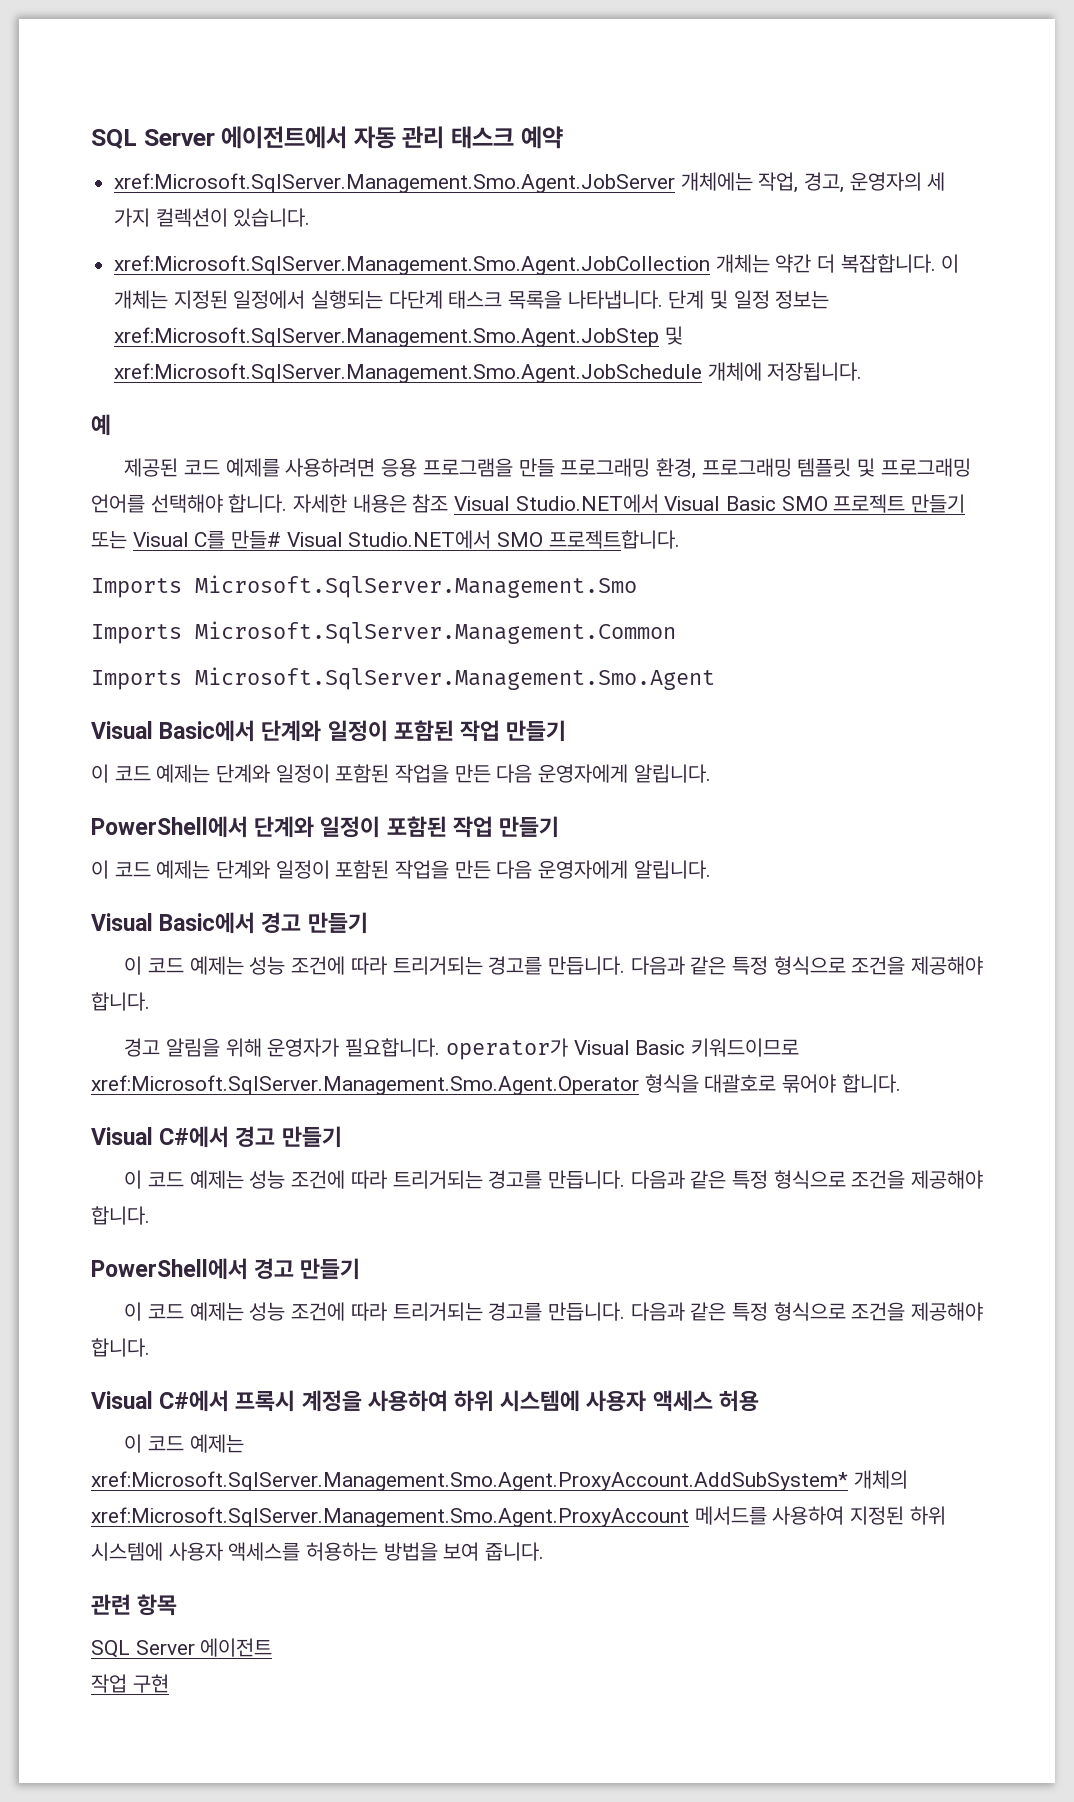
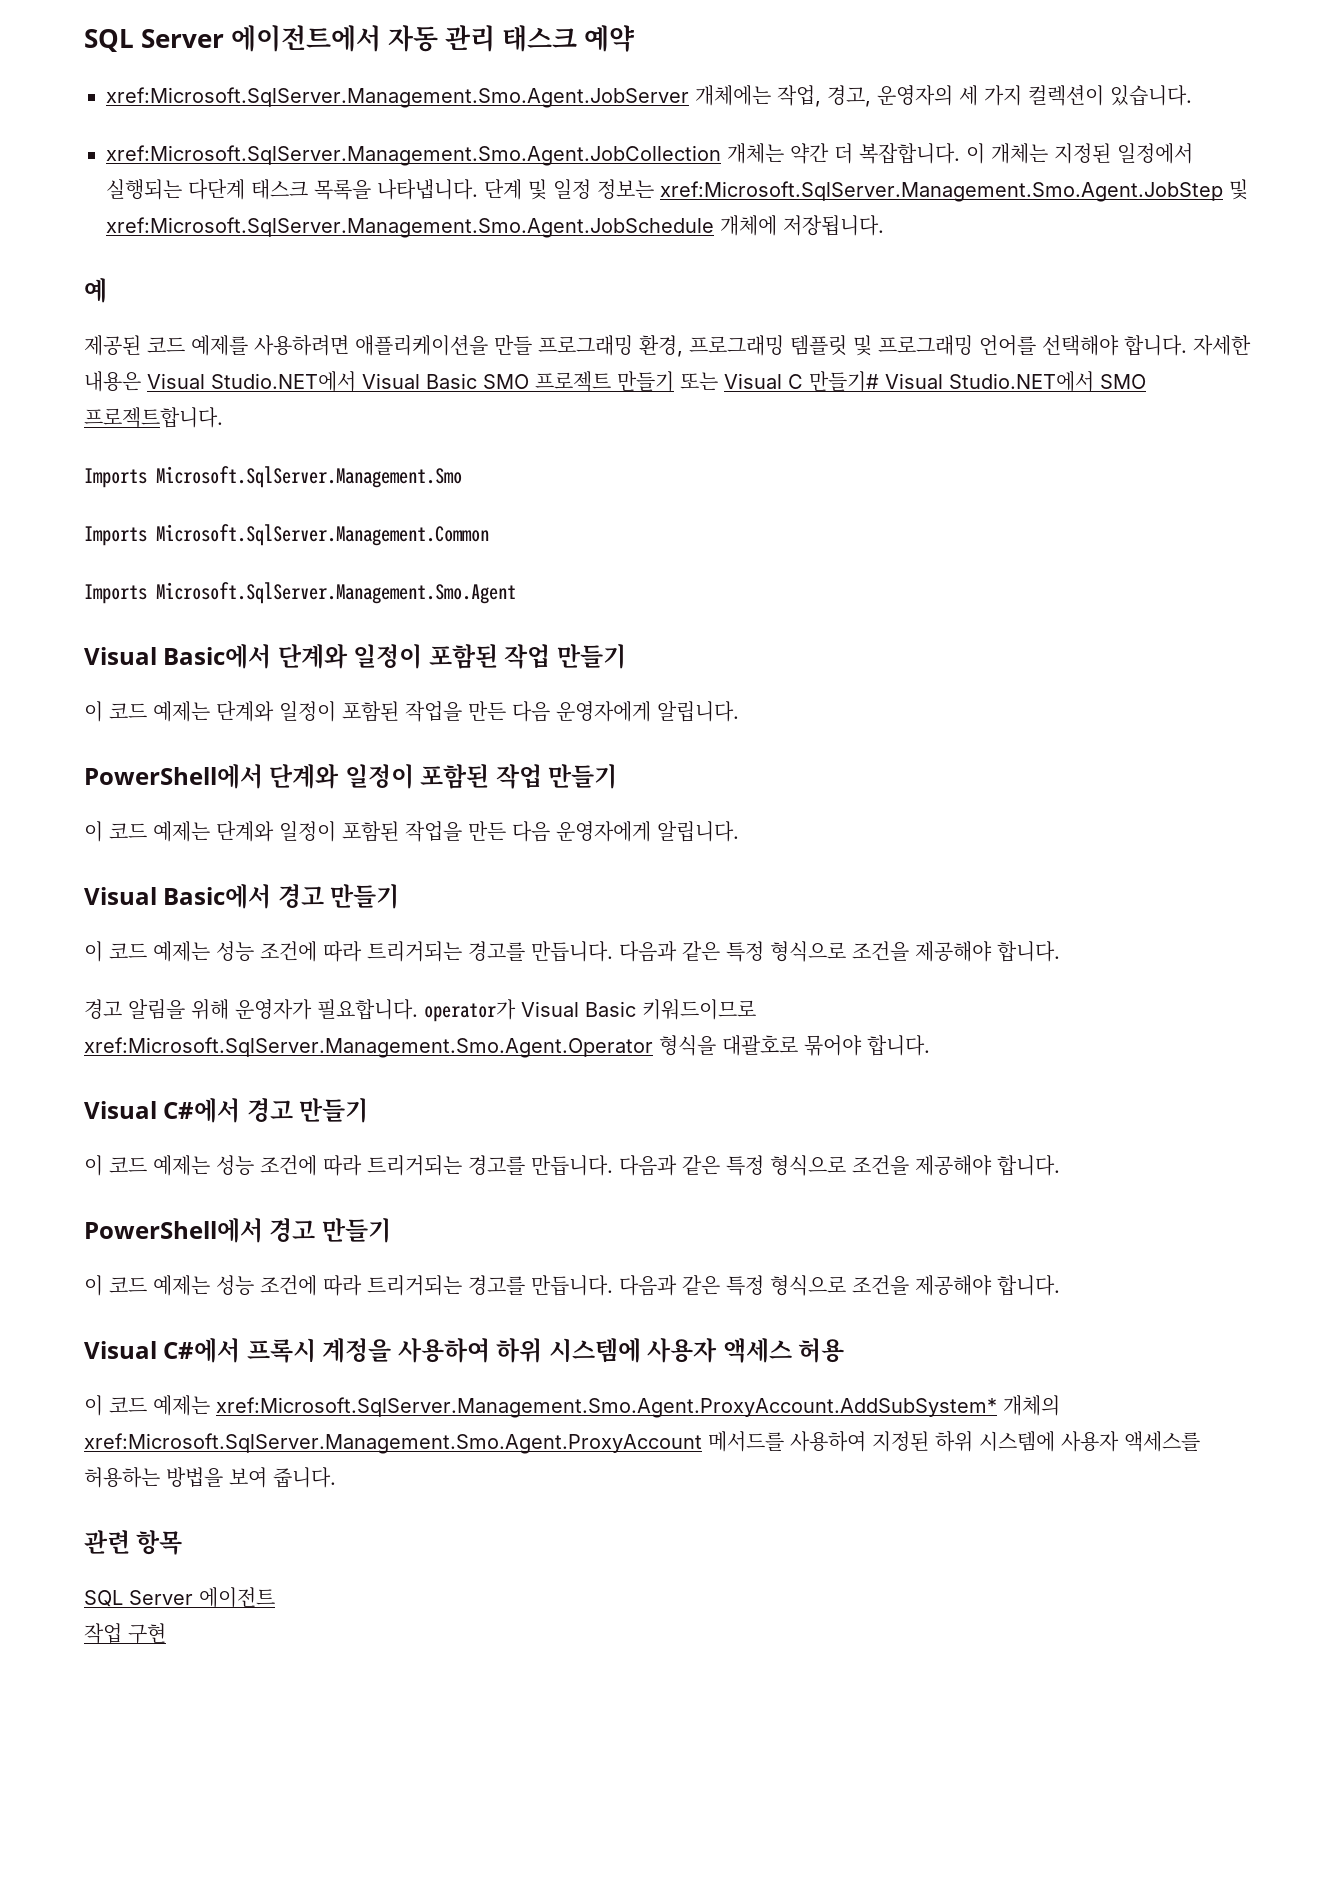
[381,458,513,477] 응용 프로그램을 -> [355,335,488,356] 애플리케이션을
[412,494,449,513] 참조 -> (141, 381) none
[194,530,282,549] C를 만들# -> [788,371,879,392] C 만들기#

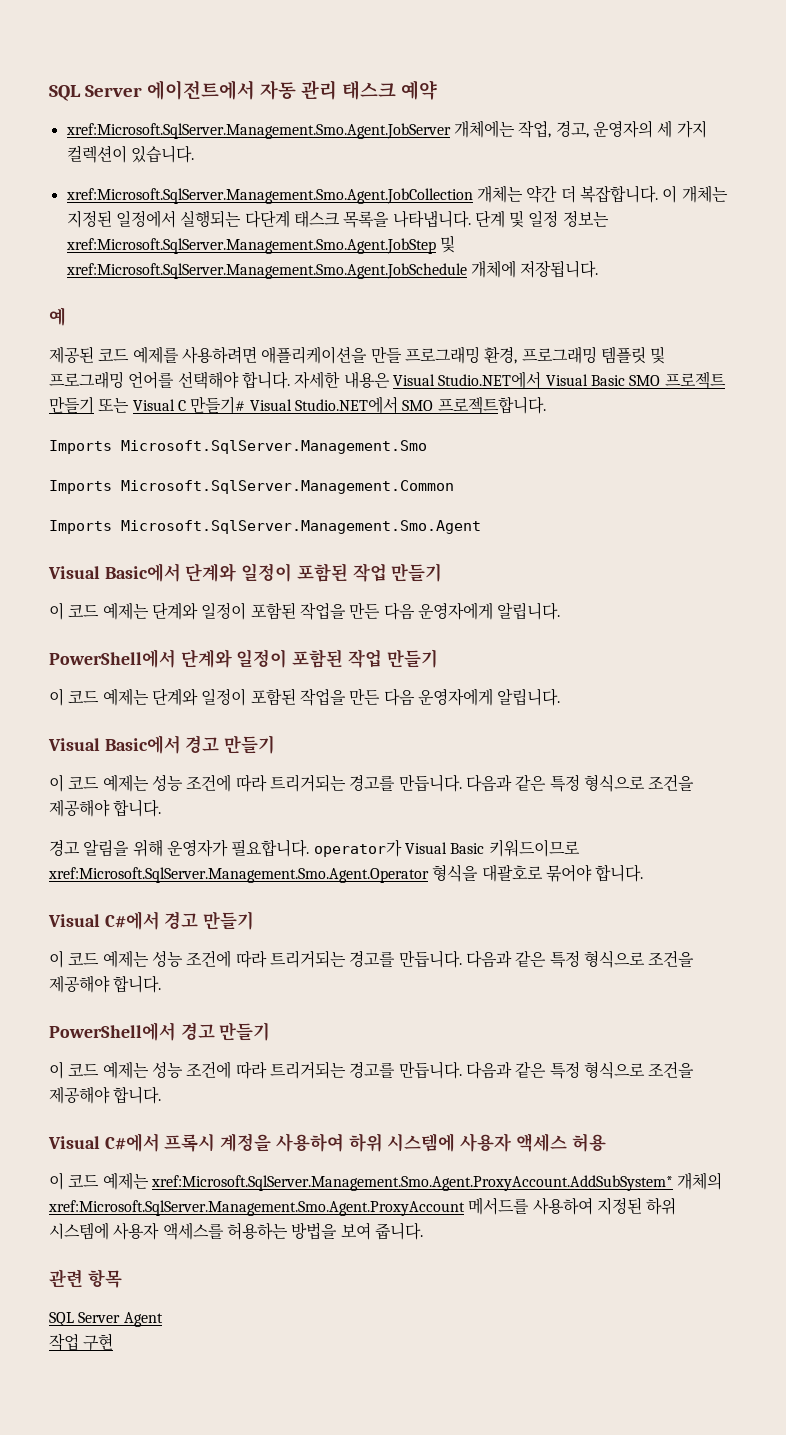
[199,1587,275,1608] 에이전트 -> [123,1312,163,1327] Agent

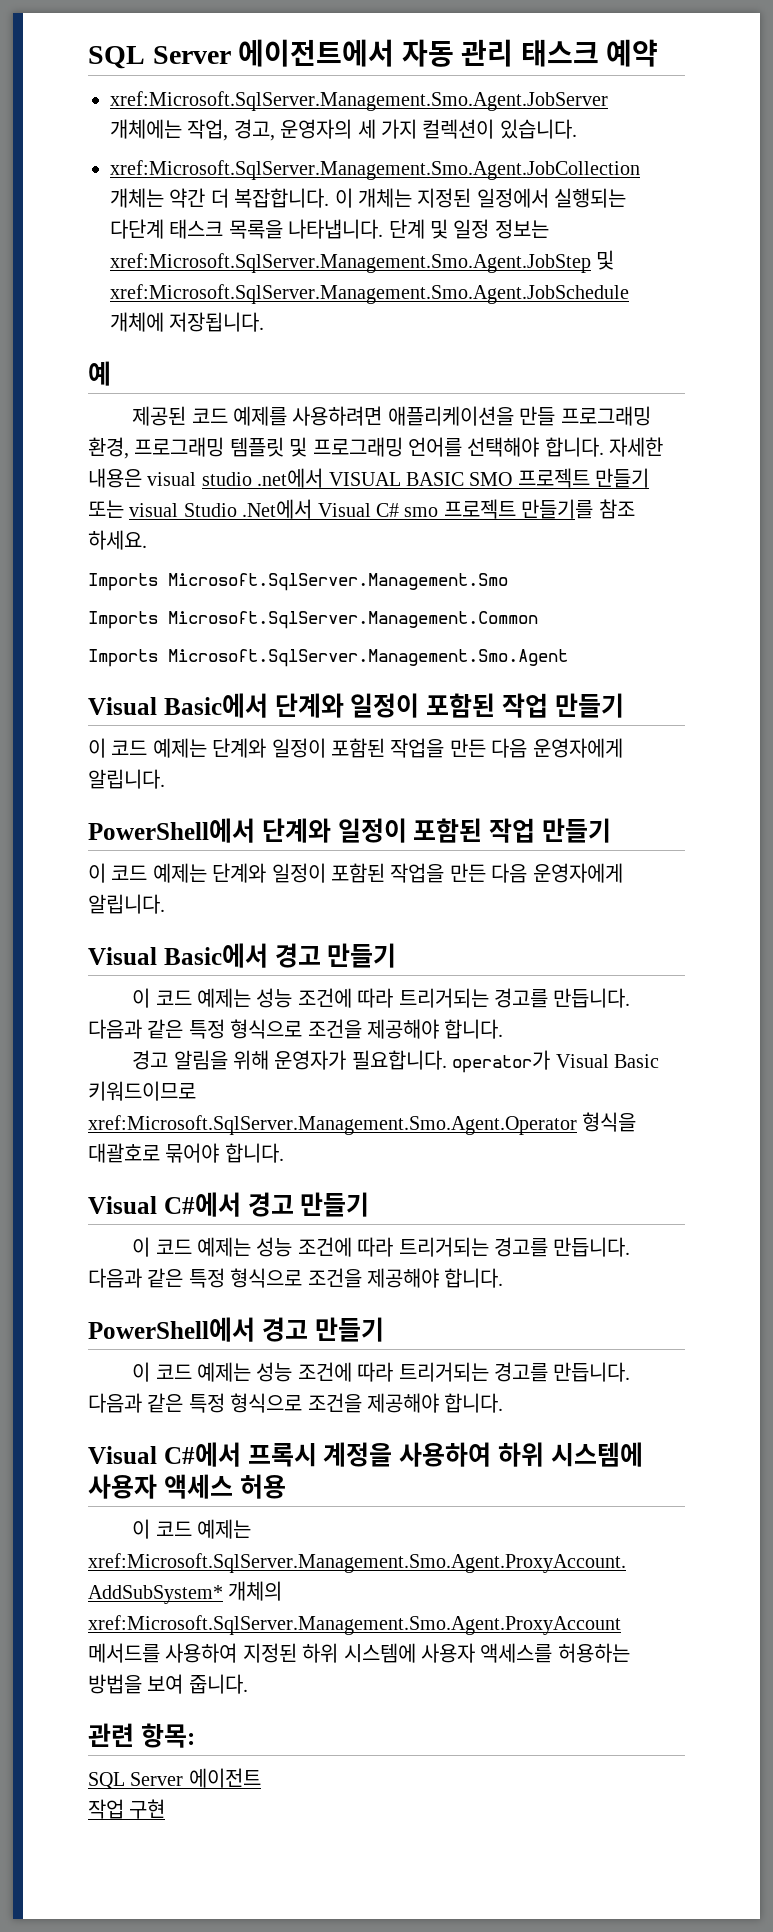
[392,371,726,389] [49,396,546,414] Visual Studio.NET에서 Visual Basic SMO 프로젝트 만들기 또는 Visual C 만들기# Visual Studio.NET에서 SMO 프로젝트합니다. -> [147,468,650,488] [88,499,635,519] [88,530,147,550] visual studio .net에서 VISUAL BASIC SMO 프로젝트 만들기 또는 visual Studio .Net에서 Visual C# smo 프로젝트 만들기를 참조 하세요.
[87,1269,122,1288] [49,1312,163,1327] 항목 // SQL Server Agent -> [140,1723,195,1748] [88,1768,261,1789] 항목: // SQL Server 에이전트

